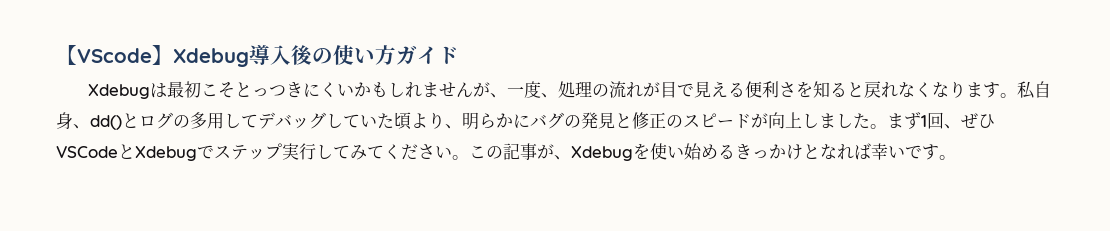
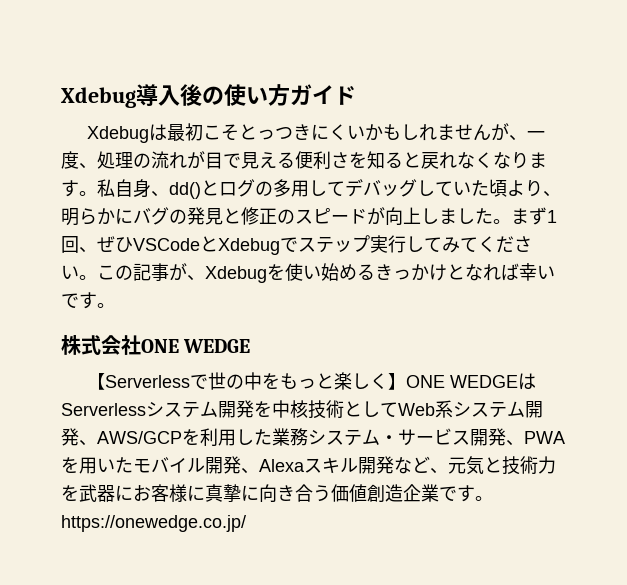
[56,45,173,65] 【VScode】 -> (61, 97) none
(956, 157) none -> [61,335,251,355] [86,372,536,390] [61,400,543,419] [61,428,565,446] [61,456,556,475] [61,484,493,503] [61,515,246,532] // 株式会社ONE WEDGE // 【Serverlessで世の中をもっと楽しく】ONE WEDGEはServerlessシステム開発を中核技術としてWeb系システム開発、AWS/GCPを利用した業務システム・サービス開発、PWAを用いたモバイル開発、Alexaスキル開発など、元気と技術力を武器にお客様に真摯に向き合う価値創造企業です。https://onewedge.co.jp/

